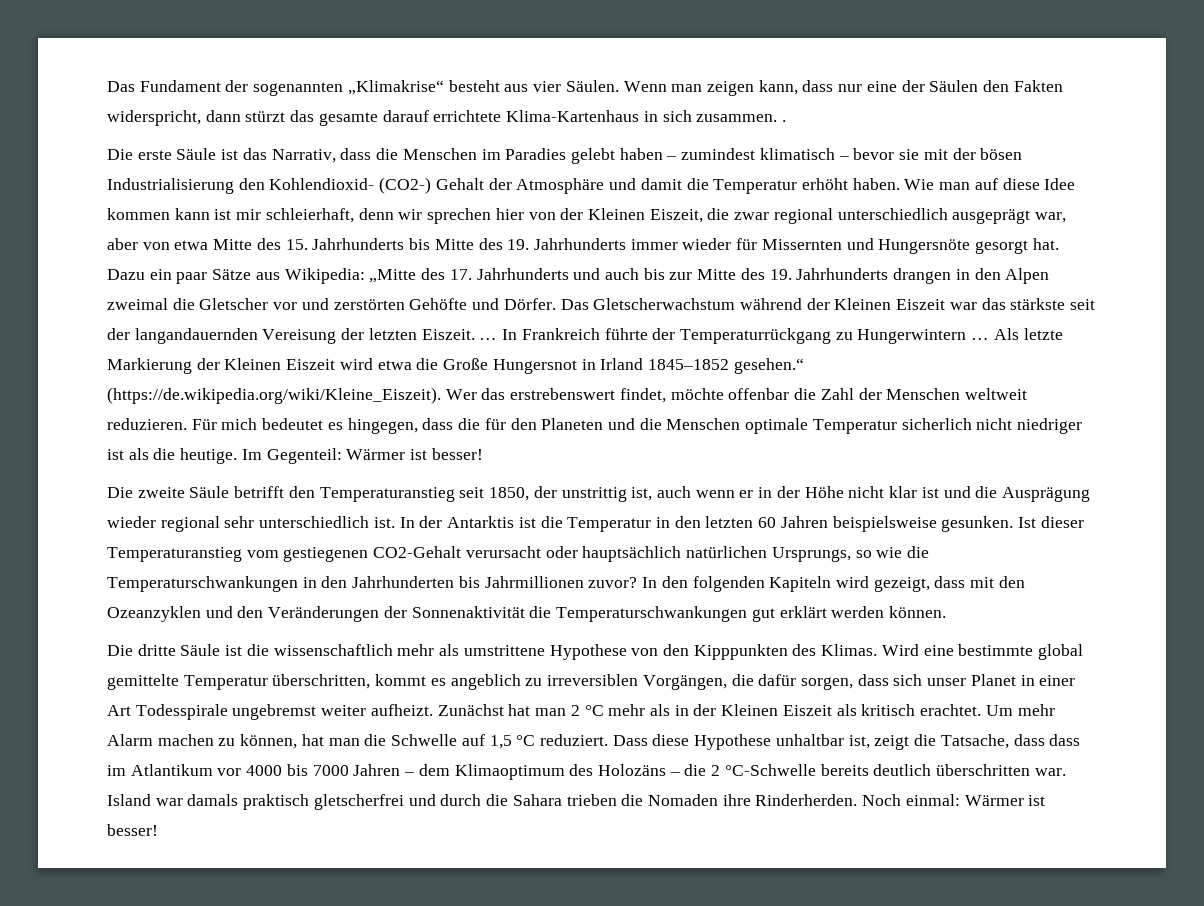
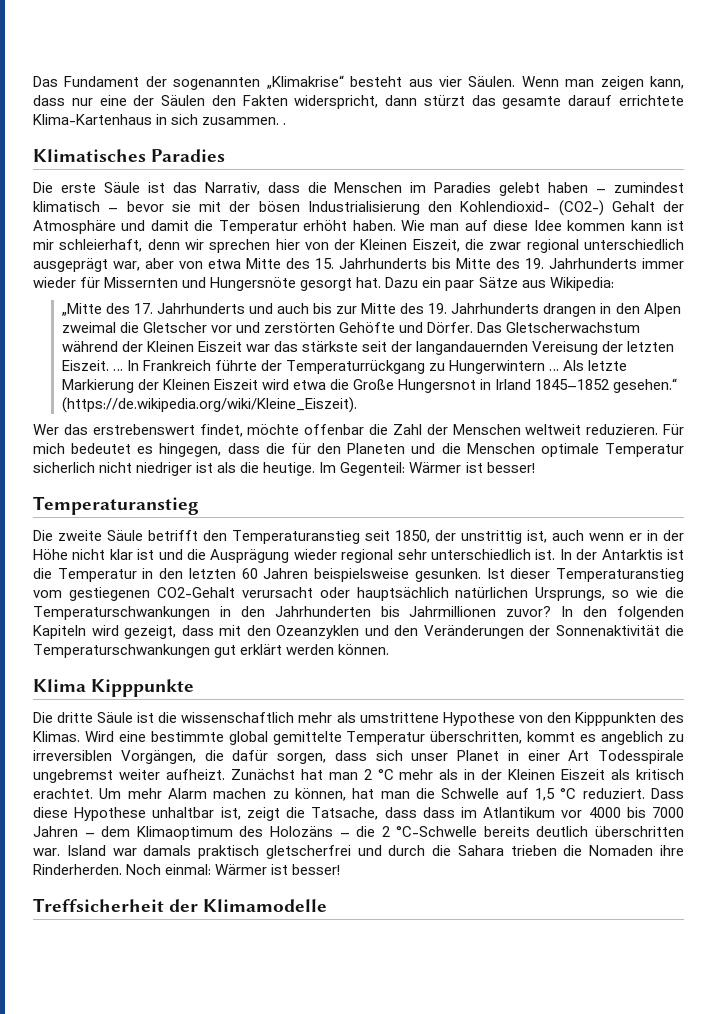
(786, 121) none -> [33,149,226,162] // Klimatisches Paradies
(365, 276) none -> (614, 284) //
(441, 395) none -> (357, 405) //
(483, 454) none -> [33,496,199,515] // Temperaturanstieg
(946, 612) none -> [33,679,195,697] // Klima Kipppunkte
(158, 830) none -> [33,898,328,912] // Treffsicherheit der Klimamodelle

